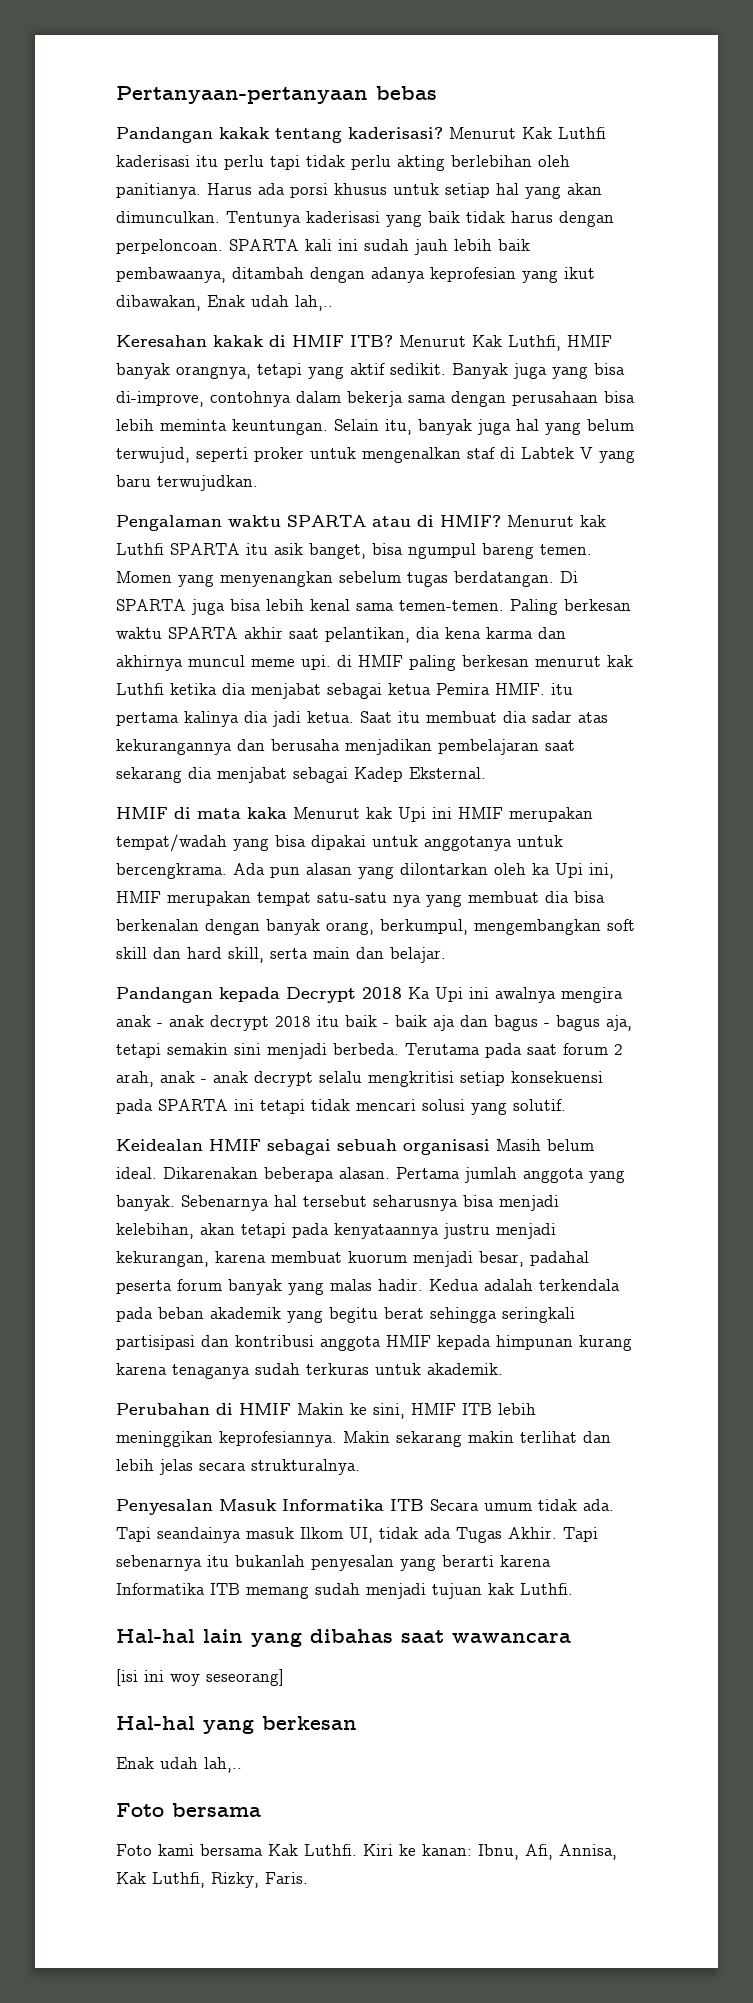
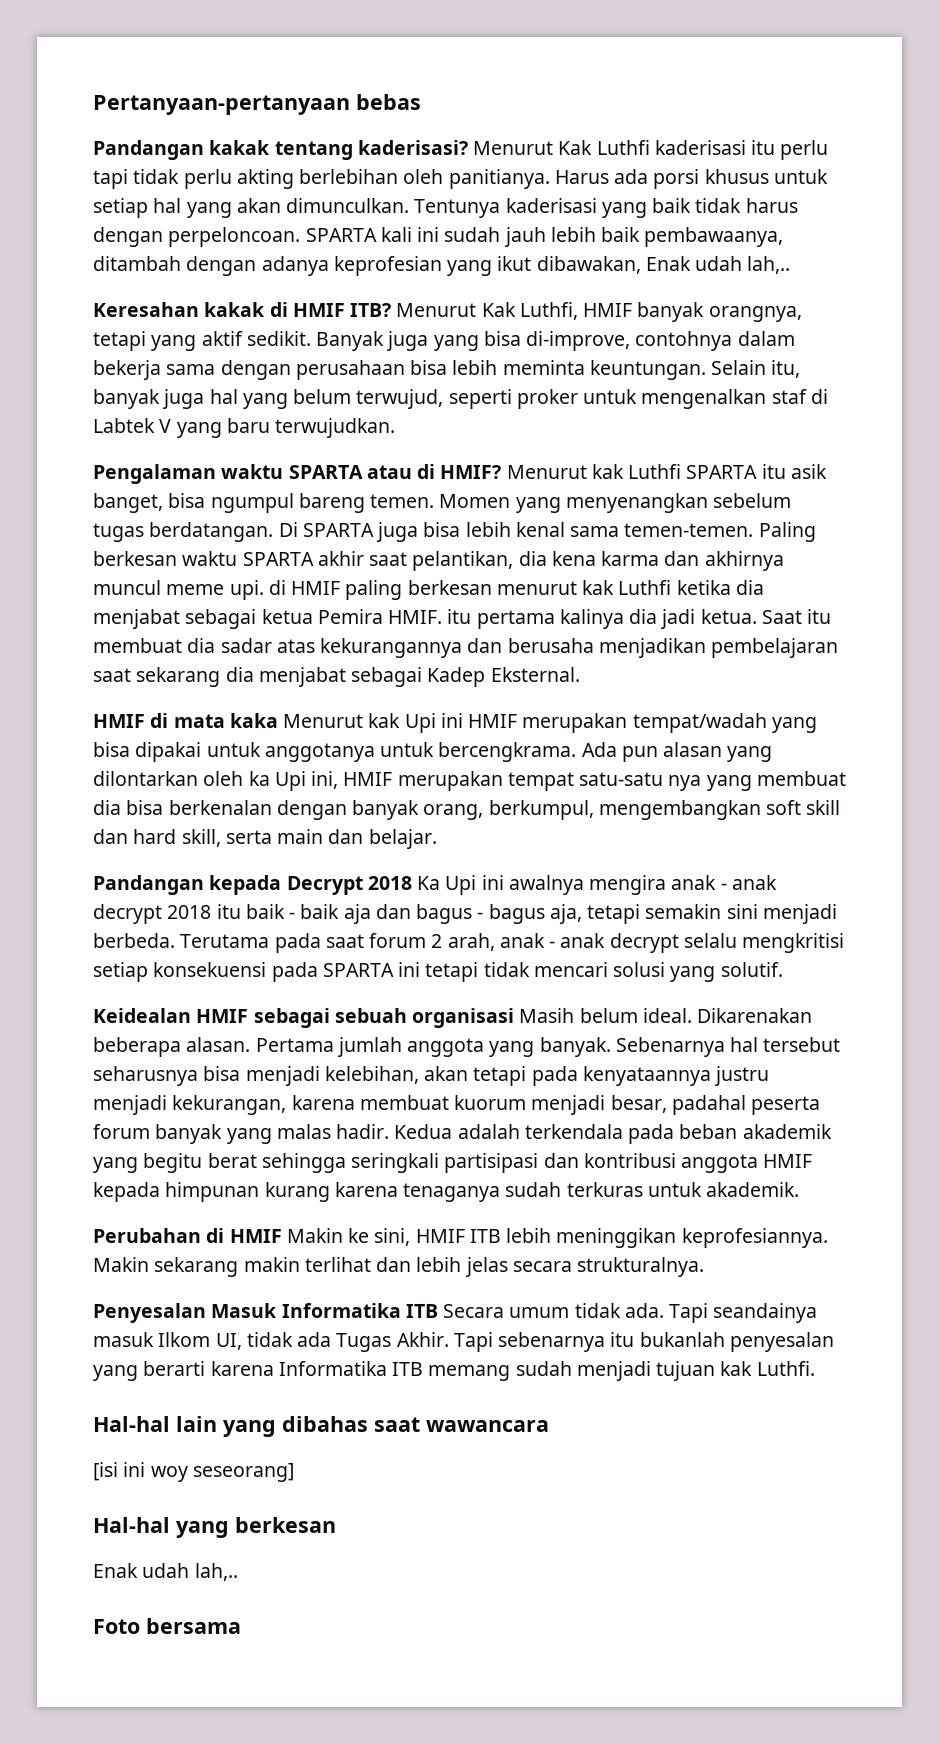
[116,1844,617,1860] [116,1872,308,1888] // Foto kami bersama Kak Luthfi. Kiri ke kanan: Ibnu, Afi, Annisa, Kak Luthfi, Rizky, Faris. -> (241, 1626) none

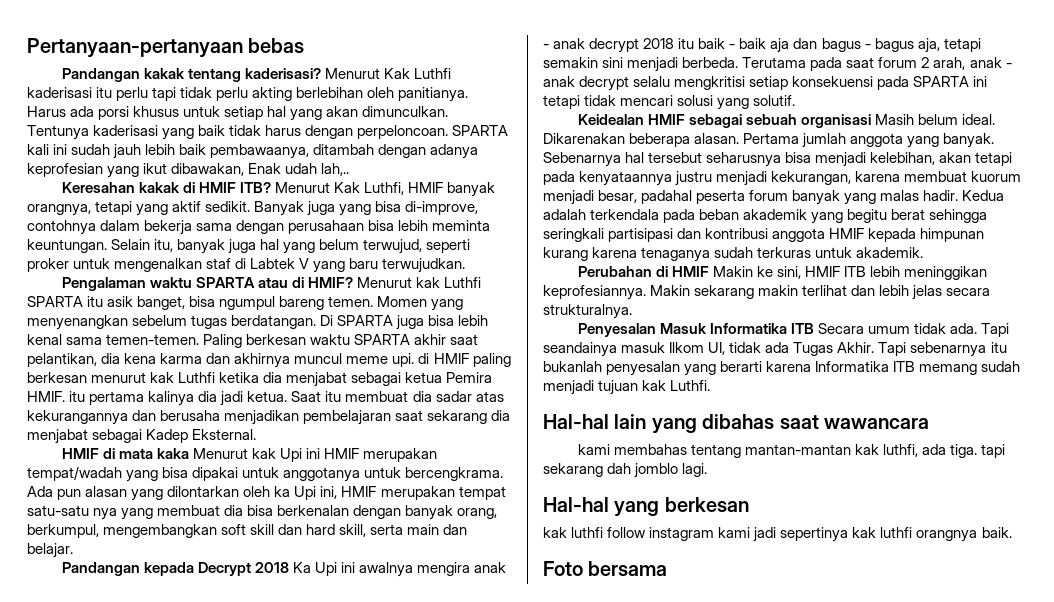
[93,1462,294,1482] [93,1517,336,1538] [93,1563,238,1581] [isi ini woy seseorang] // Hal-hal yang berkesan // Enak udah lah,.. -> [577,444,1006,458] [543,463,708,478] [543,497,749,517] [543,527,1012,542] kami membahas tentang mantan-mantan kak luthfi, ada tiga. tapi sekarang dah jomblo lagi. // Hal-hal yang berkesan // kak luthfi follow instagram kami jadi sepertinya kak luthfi orangnya baik.

